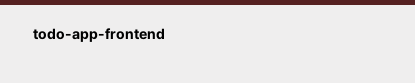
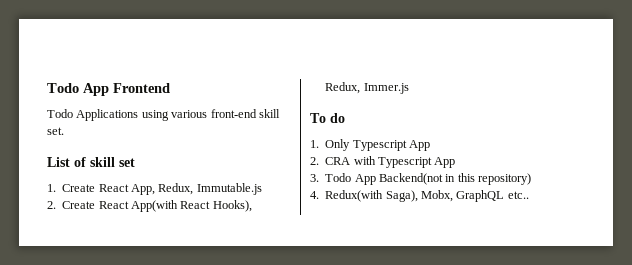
[33,28,165,42] todo-app-frontend -> [47,83,170,96] [47,109,280,121] [47,127,64,135] [47,157,135,167] [47,183,262,195] [47,200,252,212] [325,82,409,94] [310,113,345,123] [310,139,431,151] [310,156,456,168] [310,173,532,185] [310,190,529,202] Todo App Frontend // Todo Applications using various front-end skill set. // List of skill set // 1. Create React App, Redux, Immutable.js // 2. Create React App(with React Hooks), Redux, Immer.js // To do // 1. Only Typescript App // 2. CRA with Typescript App // 3. Todo App Backend(not in this repository) // 4. Redux(with Saga), Mobx, GraphQL etc..

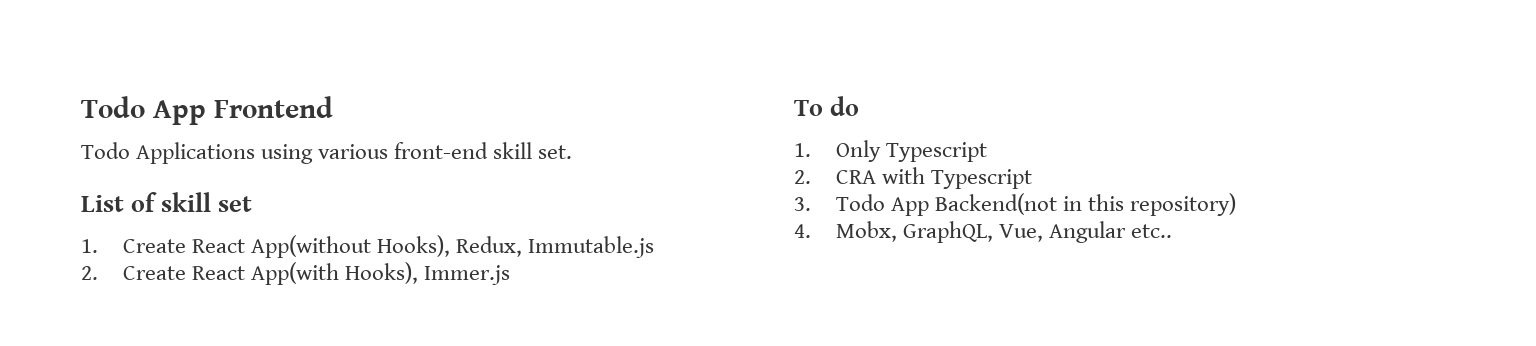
[131,184,156,195] App, -> [250,235,450,258] App(without Hooks),
[180,200,252,212] [325,82,361,94] React Hooks), Redux, -> [344,262,418,284] Hooks),
[409,140,431,151] App -> (987, 152) none
[434,157,456,168] App -> (1032, 179) none
[325,190,505,202] Redux(with Saga), Mobx, GraphQL -> [835,221,1126,243] Mobx, GraphQL, Vue, Angular

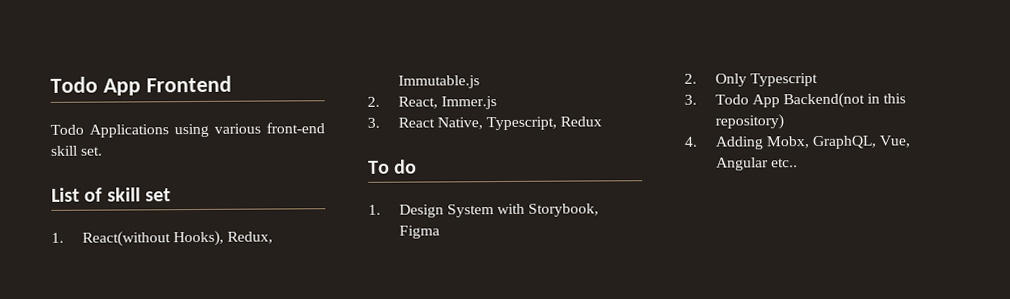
[122,235,371,258] Create React App(without -> [81,231,171,247] React(without
[122,262,511,285] [794,96,860,116] [794,140,987,162] [794,167,925,184] Create React App(with Hooks), Immer.js // To do // 1. Only Typescript // 2. CRA with -> [397,96,497,110] [367,116,603,131] [368,159,418,174] [368,203,600,218] [398,225,440,239] [684,73,747,87] React, Immer.js // 3. React Native, Typescript, Redux // To do // 1. Design System with Storybook, Figma // 2. Only
(811, 231) none -> [714,136,764,150] Adding

